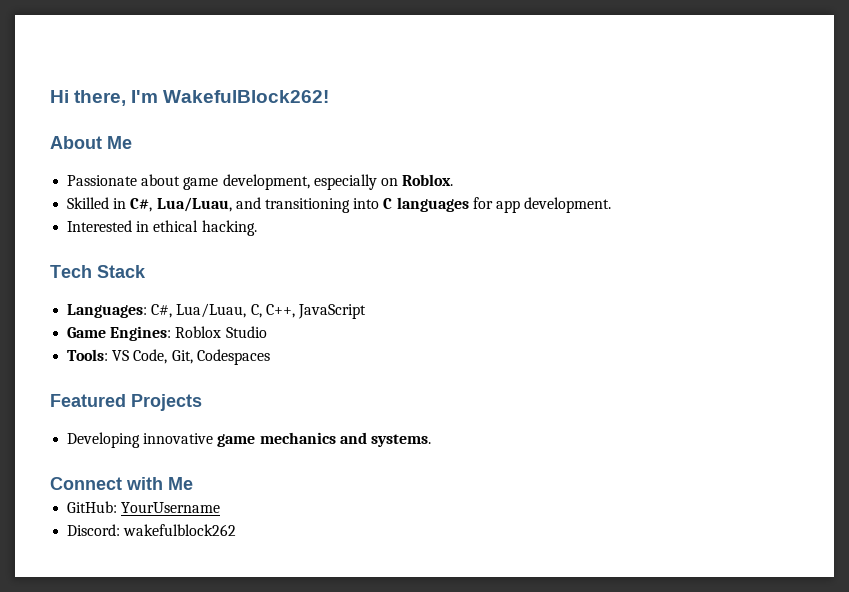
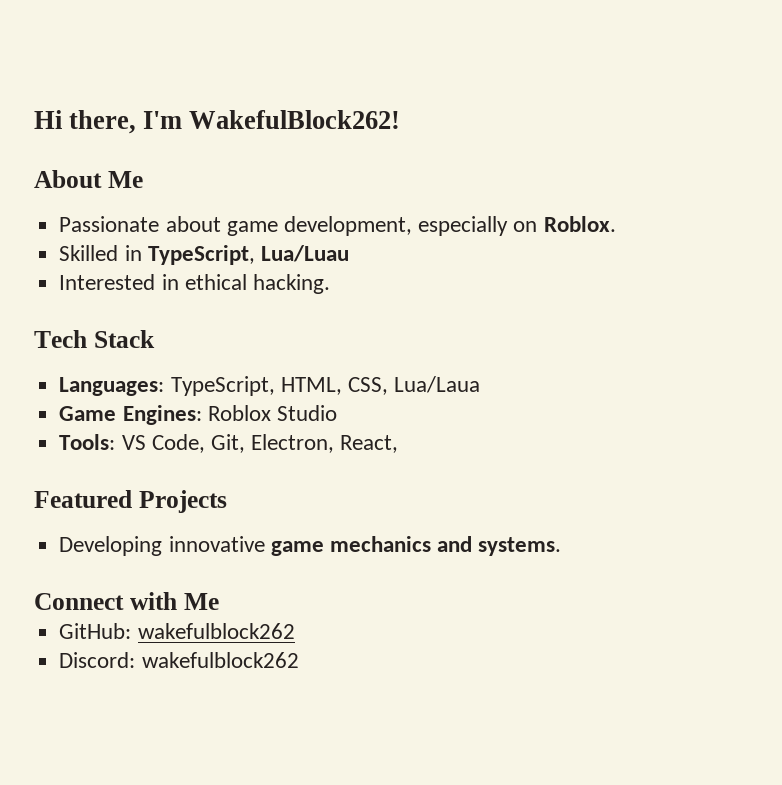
[130,197,612,213] C#, Lua/Luau, and transitioning into C languages for app development. -> [147,245,349,265] TypeScript, Lua/Luau
[151,303,366,319] C#, Lua/Luau, C, C++, JavaScript -> [170,376,481,396] TypeScript, HTML, CSS, Lua/Laua
[196,349,270,365] Codespaces -> [251,434,399,453] Electron, React,
[121,502,221,513] YourUsername -> [137,623,295,639] wakefulblock262

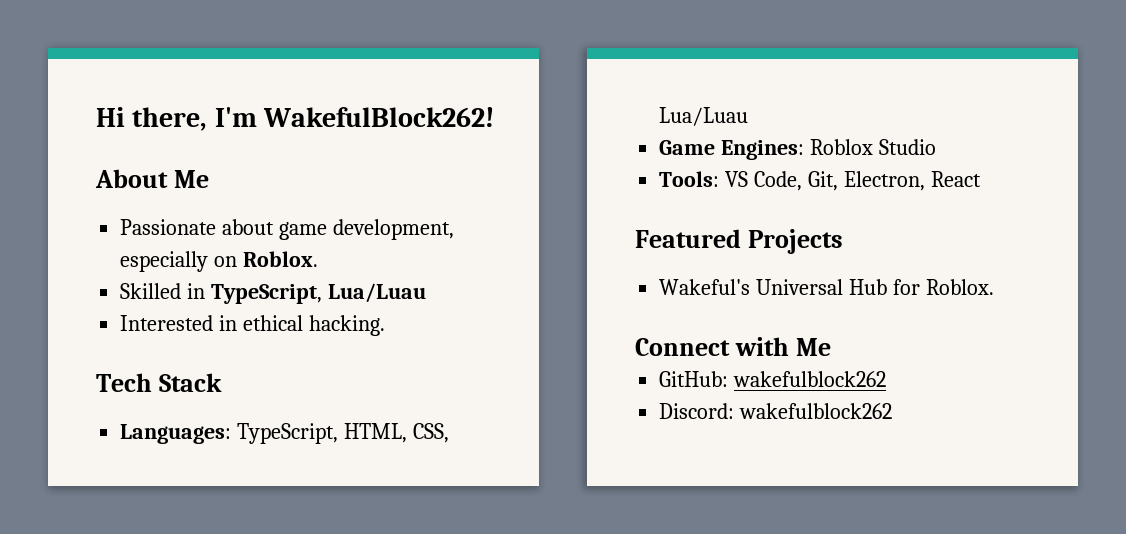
[394,376,481,393] Lua/Laua -> [659,107,749,126] Lua/Luau
[340,435,399,453] React, -> [930,171,981,187] React
[59,536,562,556] Developing innovative game mechanics and systems. -> [659,279,994,295] Wakeful's Universal Hub for Roblox.

